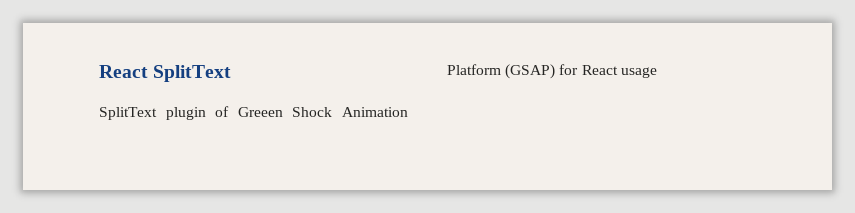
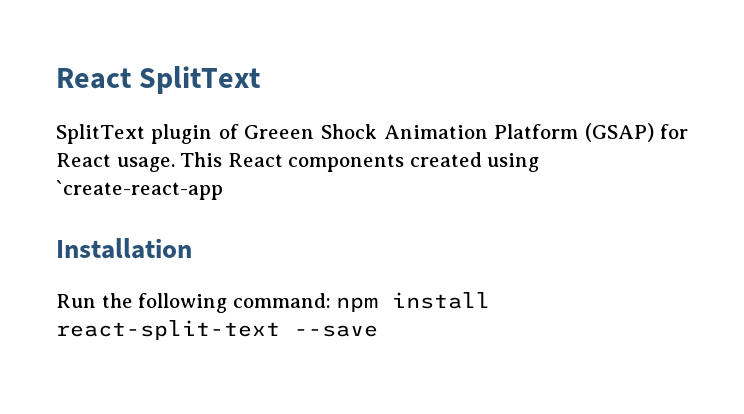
[620,67,657,78] usage -> [116,152,540,172] [56,180,223,200] [56,238,192,259] [56,292,491,313] [56,320,378,340] usage. This React components created using `create-react-app // Installation // Run the following command: npm install react-split-text --save

